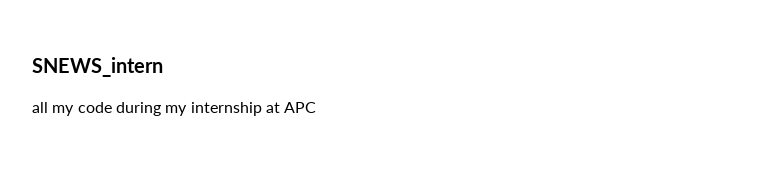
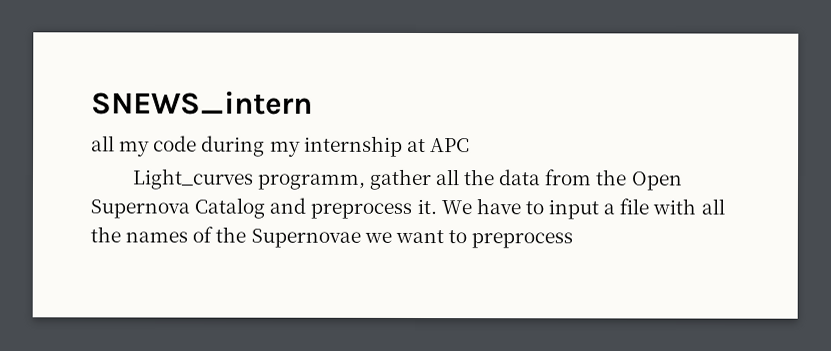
(317, 107) none -> [131,168,683,191] [90,197,725,220] [90,226,574,249] // Light_curves programm, gather all the data from the Open Supernova Catalog and preprocess it. We have to input a file with all the names of the Supernovae we want to preprocess

